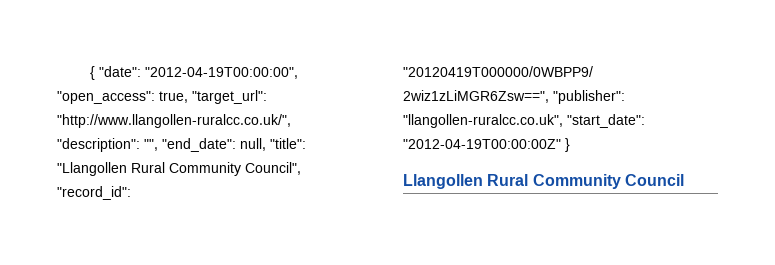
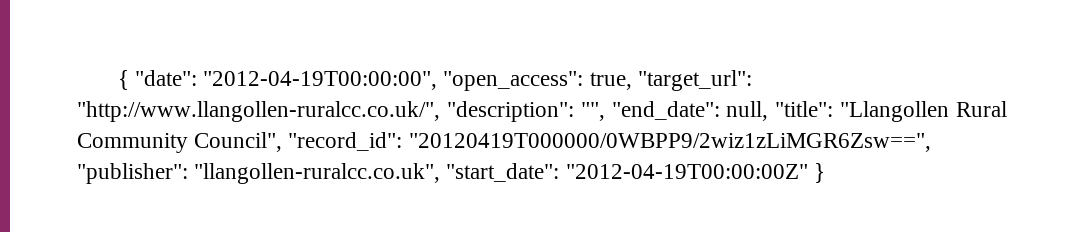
[403,174,684,189] // Llangollen Rural Community Council -> (825, 173) none

